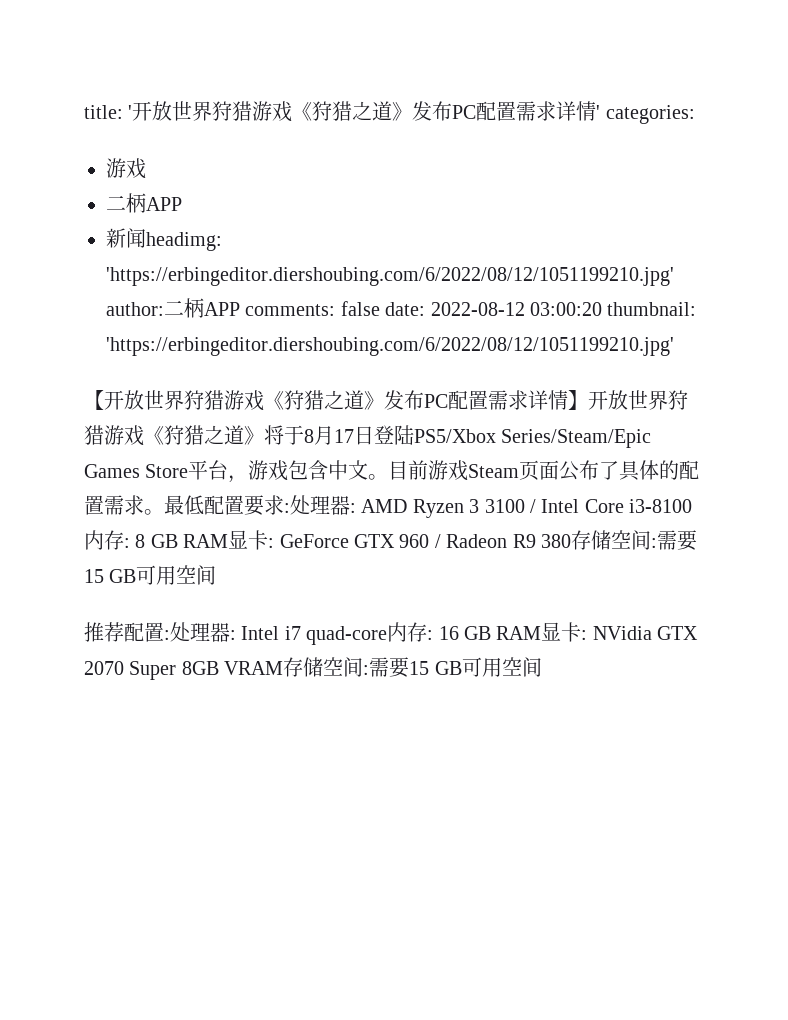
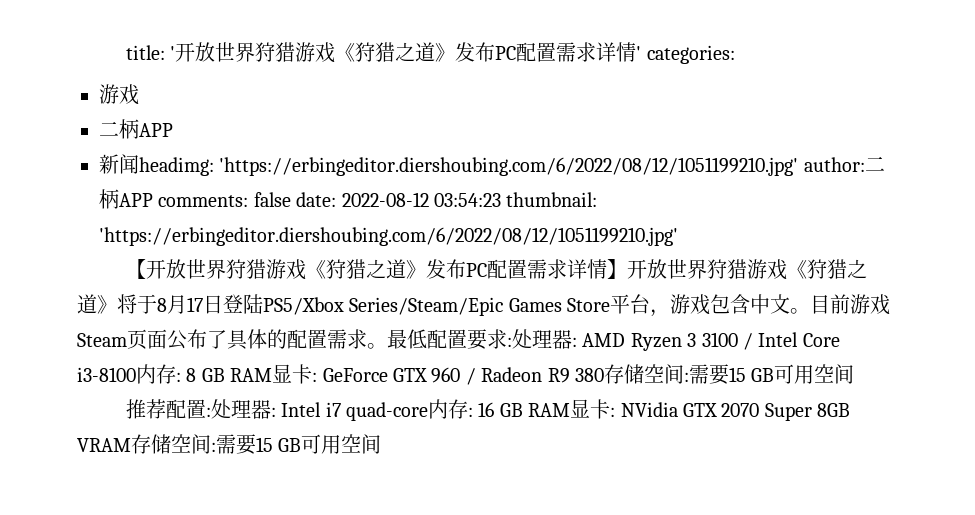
[530,302,602,316] 03:00:20 -> [434,193,501,207] 03:54:23

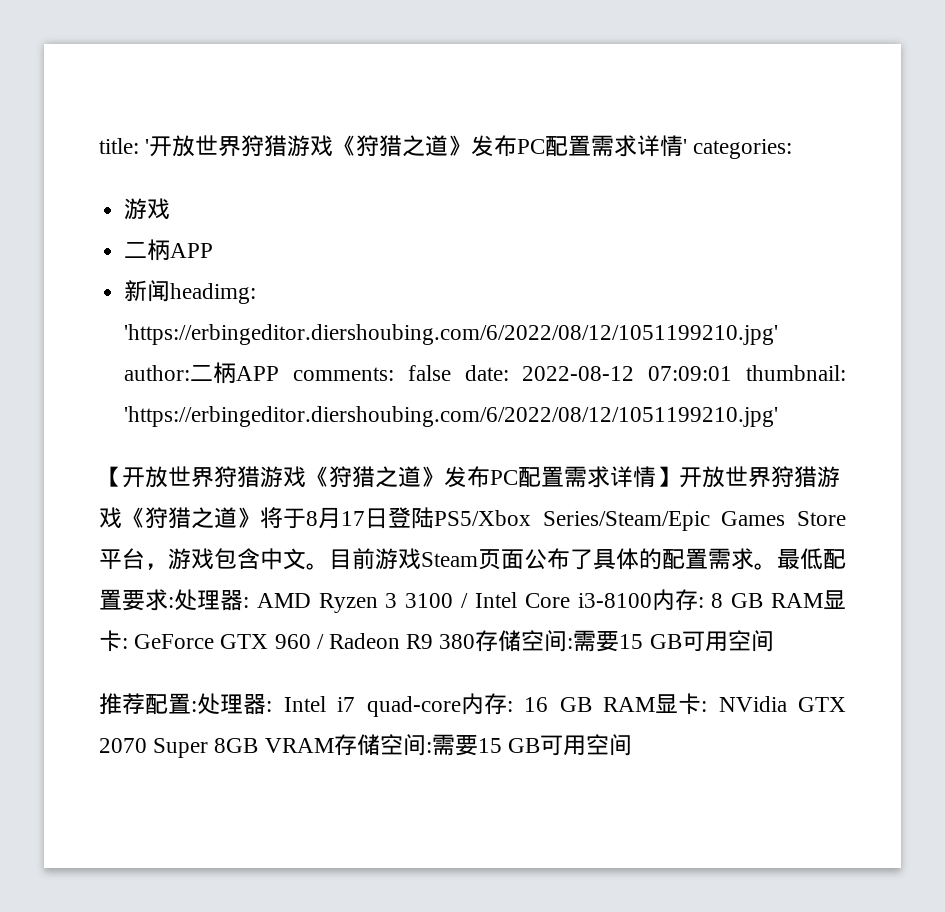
[434,193,501,207] 03:54:23 -> [648,366,733,381] 07:09:01

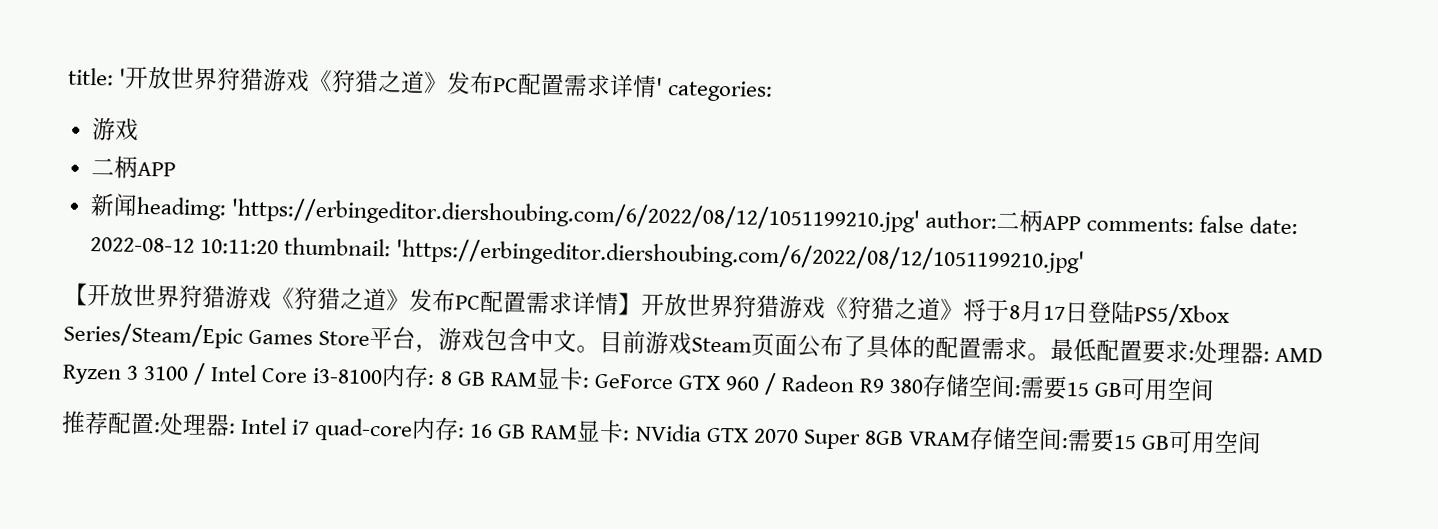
[648,366,733,381] 07:09:01 -> [199,238,279,255] 10:11:20

